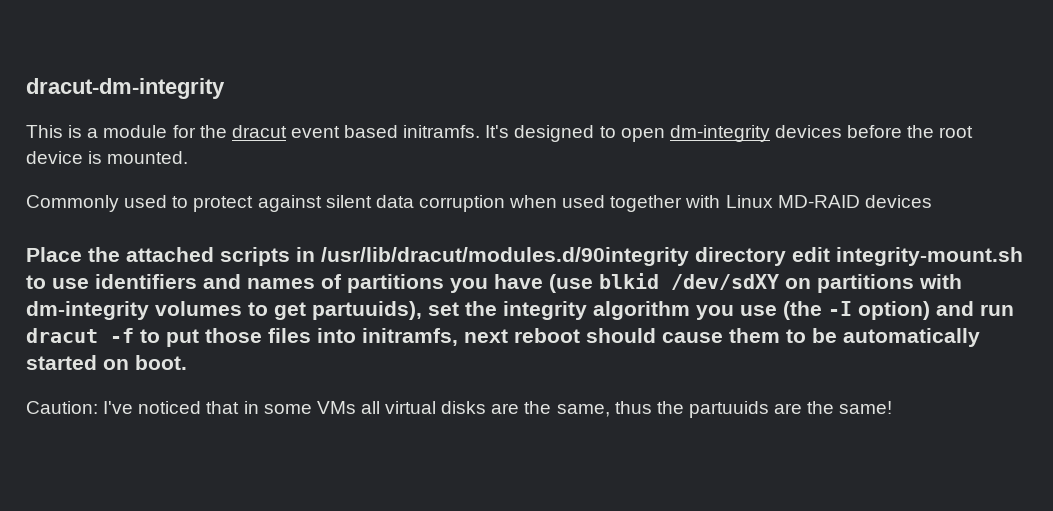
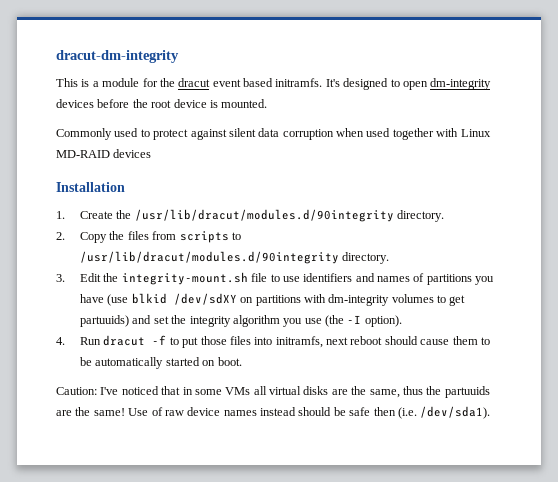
[26,247,1023,266] Place the attached scripts in /usr/lib/dracut/modules.d/90integrity directory edit integrity-mount.sh -> [56,182,125,192] [56,209,445,222] [56,231,241,243] [80,251,390,264] [56,272,268,285] Installation // 1. Create the /usr/lib/dracut/modules.d/90integrity directory. // 2. Copy the files from scripts to /usr/lib/dracut/modules.d/90integrity directory. // 3. Edit the integrity-mount.sh file
[312,301,422,320] partuuids), -> [80,315,152,327] partuuids) and
[858,301,1014,320] option) and run -> [364,315,402,327] [56,337,102,345] option). // 4. Run
(893, 407) none -> [128,406,491,419] Use of raw device names instead should be safe then (i.e. /dev/sda1).

